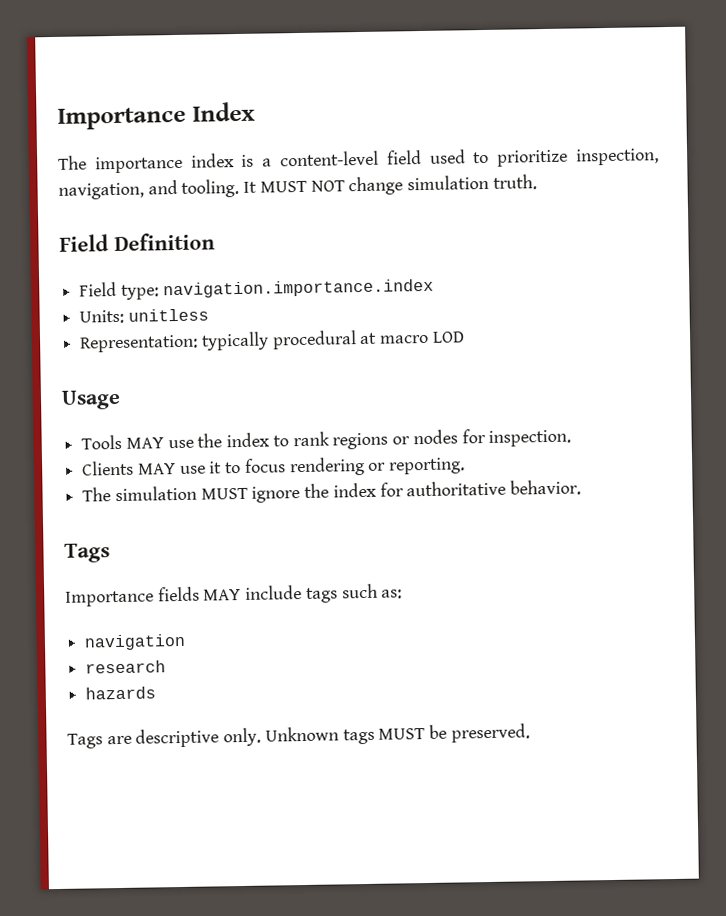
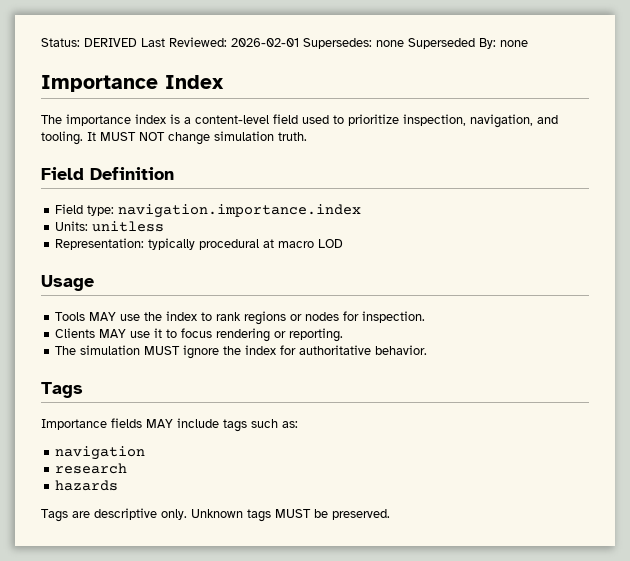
(57, 118) none -> [41,37,528,49] Status: DERIVED Last Reviewed: 2026-02-01 Supersedes: none Superseded By: none //

